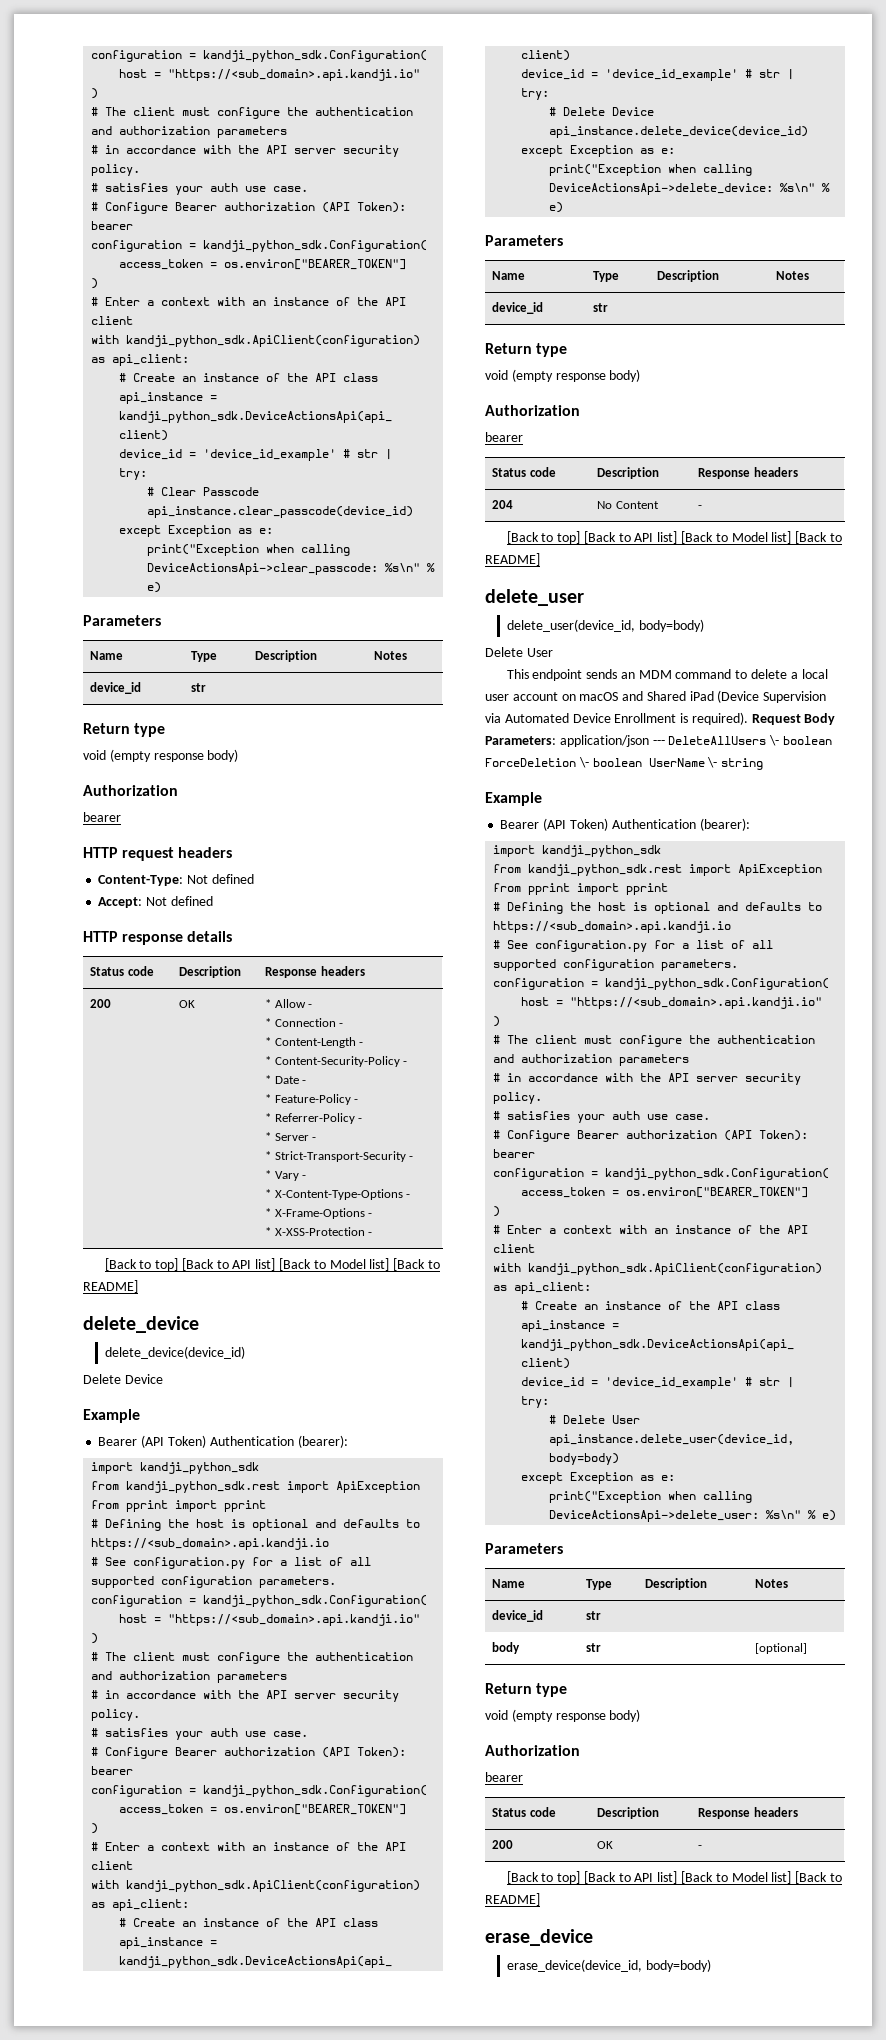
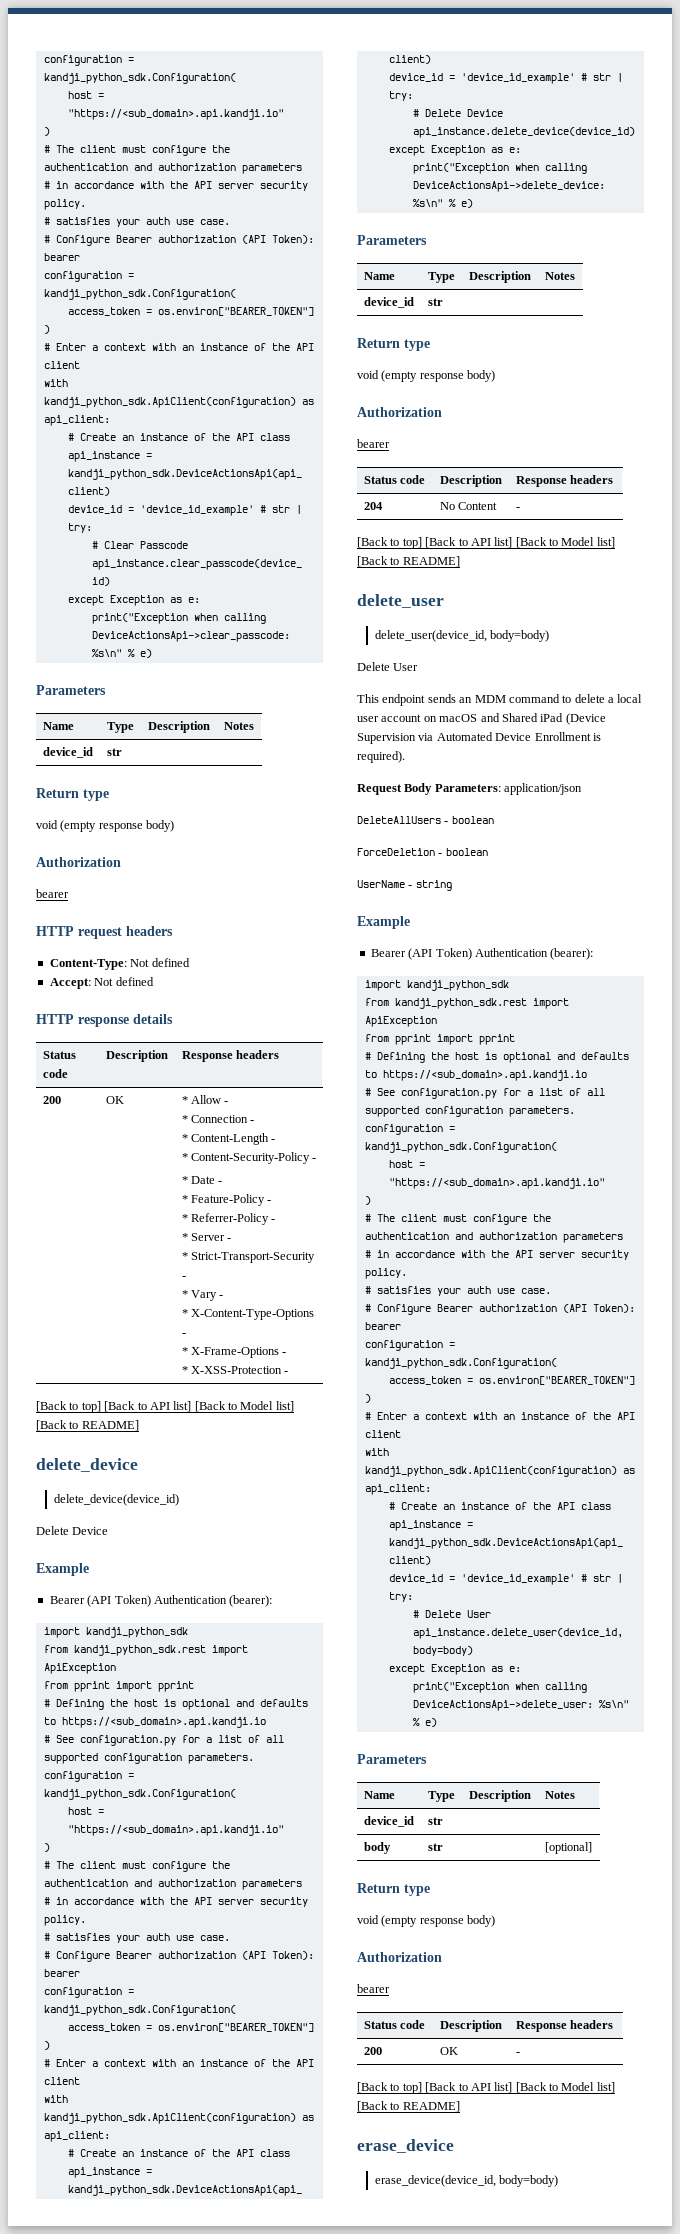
(748, 718) none -> (405, 757) //
[652,735,832,746] [485,757,718,768] --- DeleteAllUsers \- boolean ForceDeletion \- boolean UserName \- -> [357,816,494,824] [357,848,488,856] [357,880,413,888] // DeleteAllUsers - boolean // ForceDeletion - boolean // UserName -

